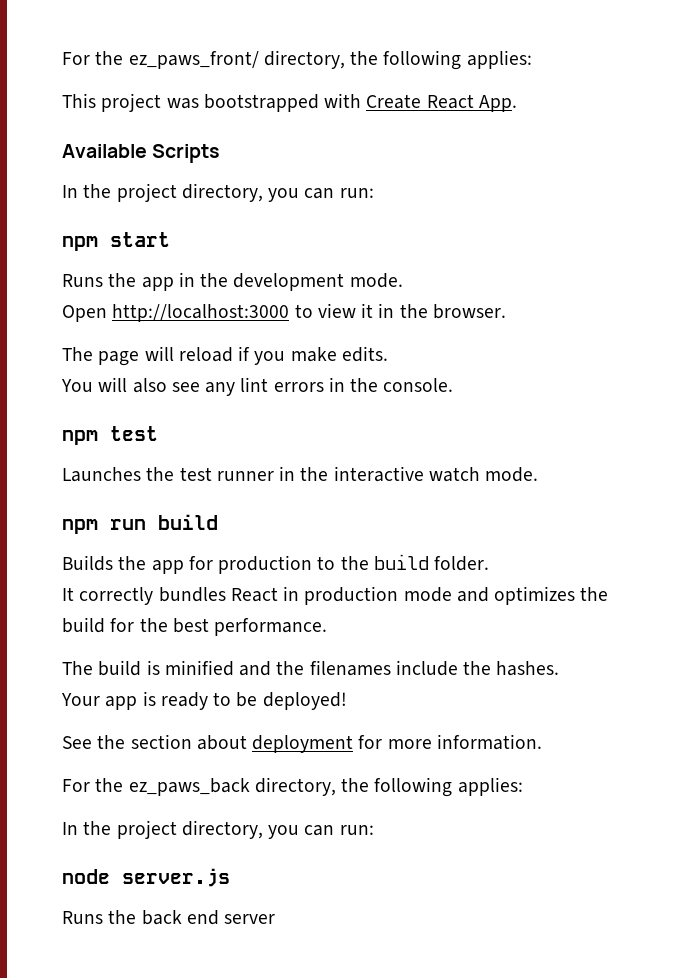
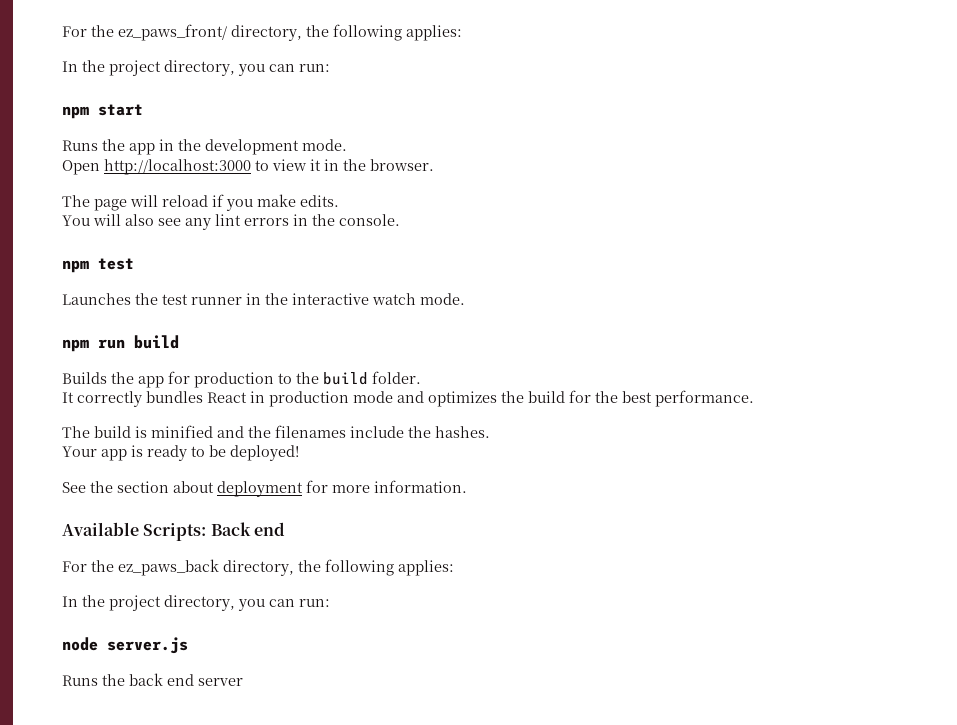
[62,93,517,112] [62,144,221,163] // This project was bootstrapped with Create React App. // Available Scripts -> (462, 33) none
(542, 742) none -> [62,522,285,541] // Available Scripts: Back end

